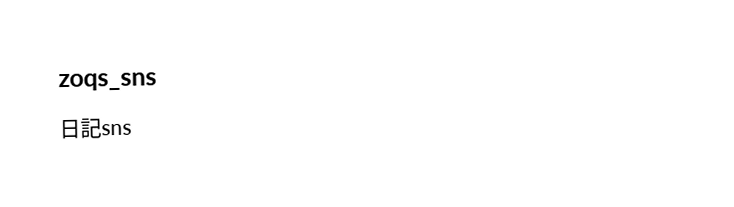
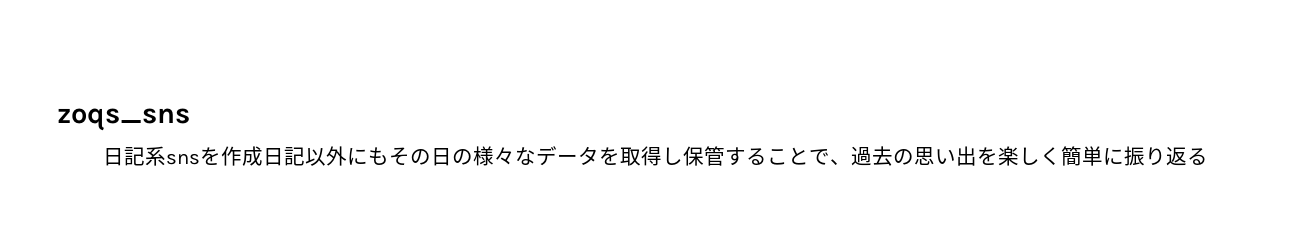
[101,123,132,136] sns -> [144,146,1208,166] 系snsを作成日記以外にもその日の様々なデータを取得し保管することで、過去の思い出を楽しく簡単に振り返る

